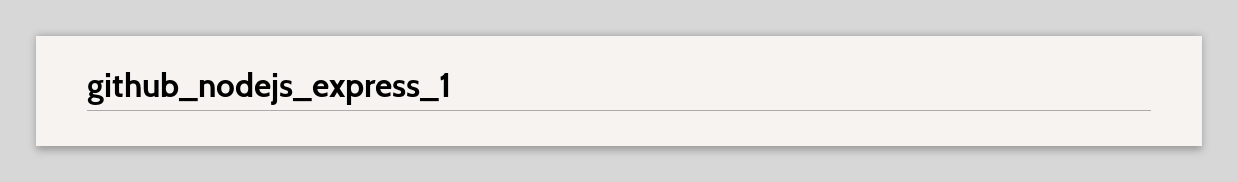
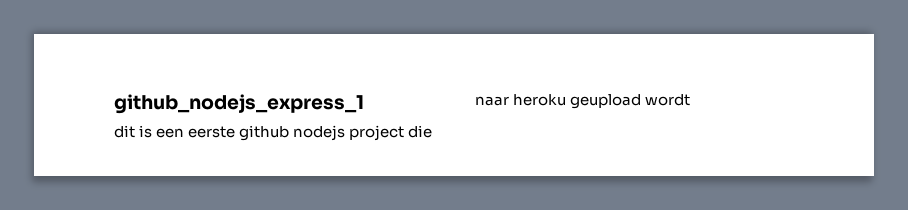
(451, 88) none -> [114,125,433,141] [475,94,691,109] // dit is een eerste github nodejs project die naar heroku geupload wordt

